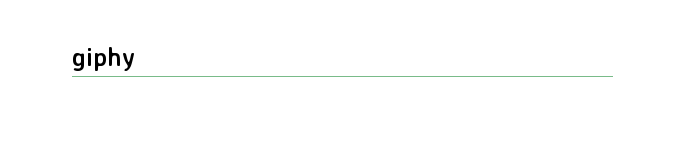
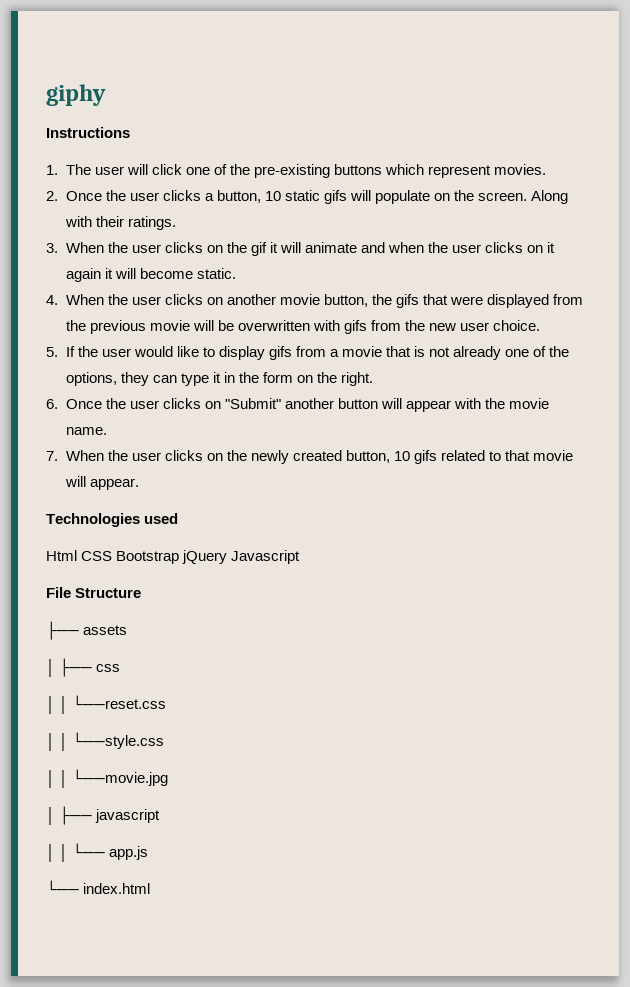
(135, 59) none -> [46,127,130,138] [46,164,547,178] [46,190,569,204] [64,216,176,230] [46,242,556,256] [65,268,236,282] [46,294,584,308] [65,320,541,334] [46,346,570,360] [65,372,374,386] [46,398,550,412] [65,427,107,435] [46,450,574,464] [64,476,139,490] [46,513,179,527] [46,550,301,564] [46,587,142,598] [46,621,128,640] [46,658,121,677] [46,695,167,714] [46,732,165,751] [46,769,169,788] [46,806,161,825] [46,843,149,862] [46,880,151,894] // Instructions // 1. The user will click one of the pre-existing buttons which represent movies. // 2. Once the user clicks a button, 10 static gifs will populate on the screen. Along with their ratings. // 3. When the user clicks on the gif it will animate and when the user clicks on it again it will become static. // 4. When the user clicks on another movie button, the gifs that were displayed from the previous movie will be overwritten with gifs from the new user choice. // 5. If the user would like to display gifs from a movie that is not already one of the options, they can type it in the form on the right. // 6. Once the user clicks on "Submit" another button will appear with the movie name. // 7. When the user clicks on the newly created button, 10 gifs related to that movie will appear. // Technologies used // Html CSS Bootstrap jQuery Javascript // File Structure // ├── assets // │ ├── css // │ │ └──reset.css // │ │ └──style.css // │ │ └──movie.jpg // │ ├── javascript // │ │ └── app.js // └── index.html

